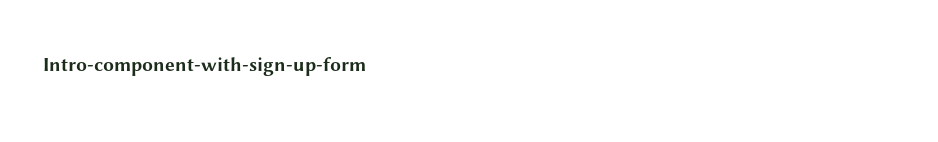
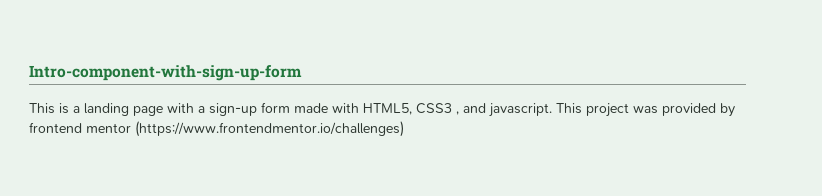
(366, 66) none -> [29,102,735,117] [29,121,404,137] // This is a landing page with a sign-up form made with HTML5, CSS3 , and javascript. This project was provided by frontend mentor (https://www.frontendmentor.io/challenges)

